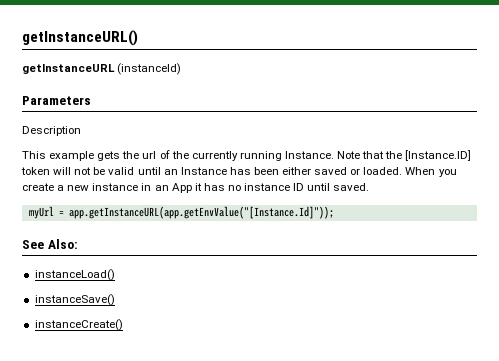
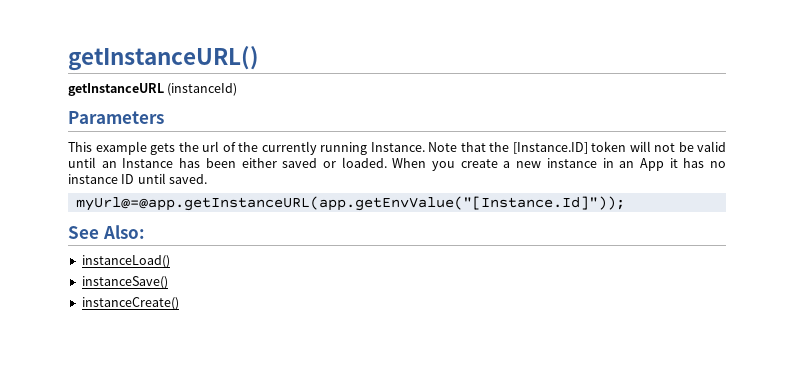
[22,126,81,136] // Description -> (164, 117) none
[28,206,334,219] myUrl = app.getInstanceURL(app.getEnvValue("[Instance.Id]")); -> [75,196,625,211] myUrl@=@app.getInstanceURL(app.getEnvValue("[Instance.Id]"));

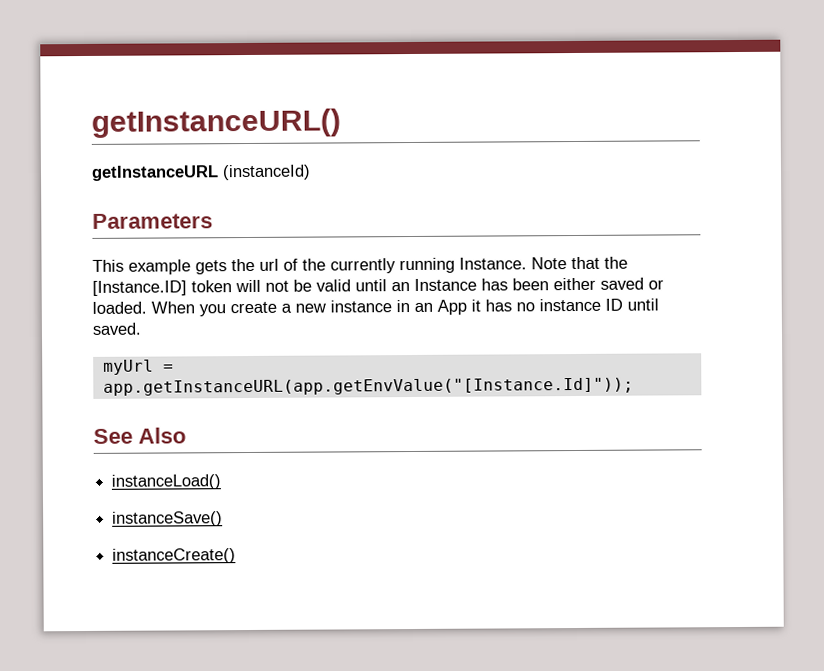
[75,196,625,211] myUrl@=@app.getInstanceURL(app.getEnvValue("[Instance.Id]")); -> [102,359,174,375] [102,377,634,396] myUrl = app.getInstanceURL(app.getEnvValue("[Instance.Id]"));
[102,225,145,239] Also: -> [138,427,186,444] Also

